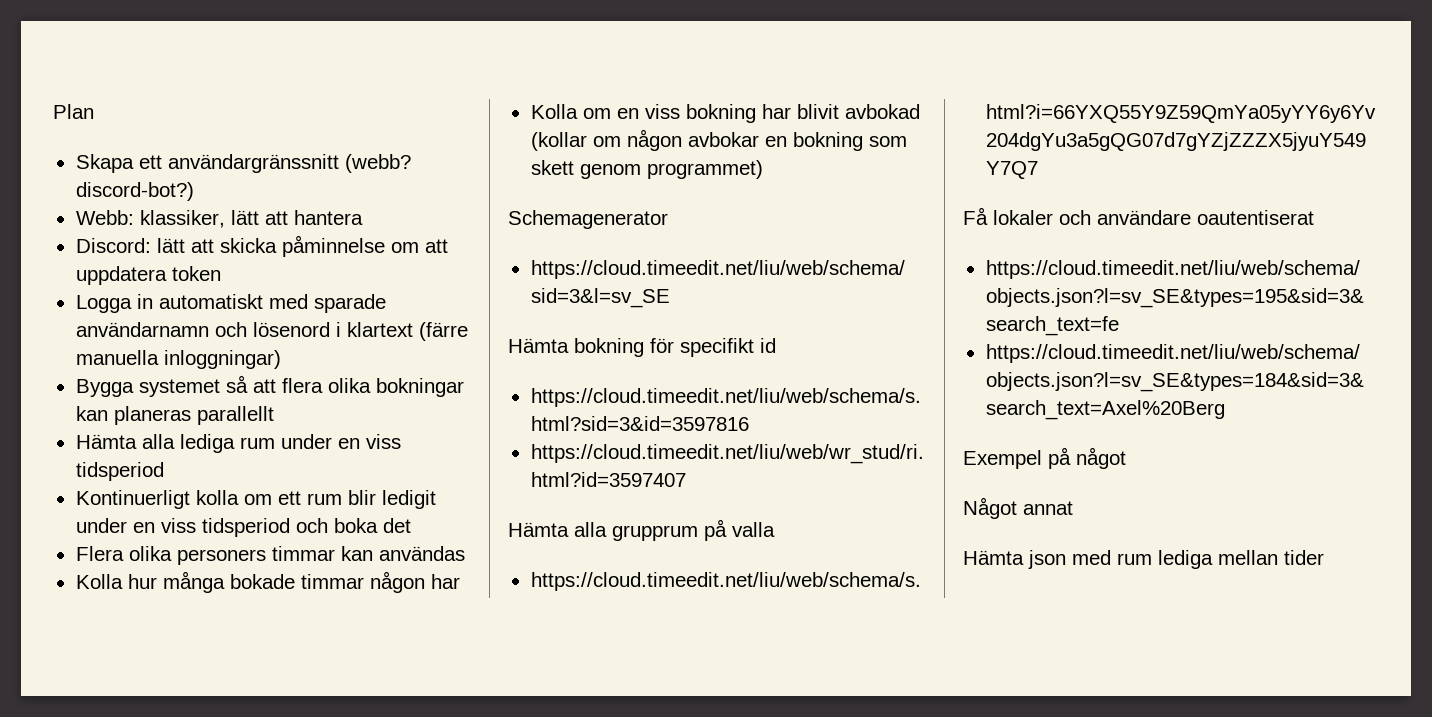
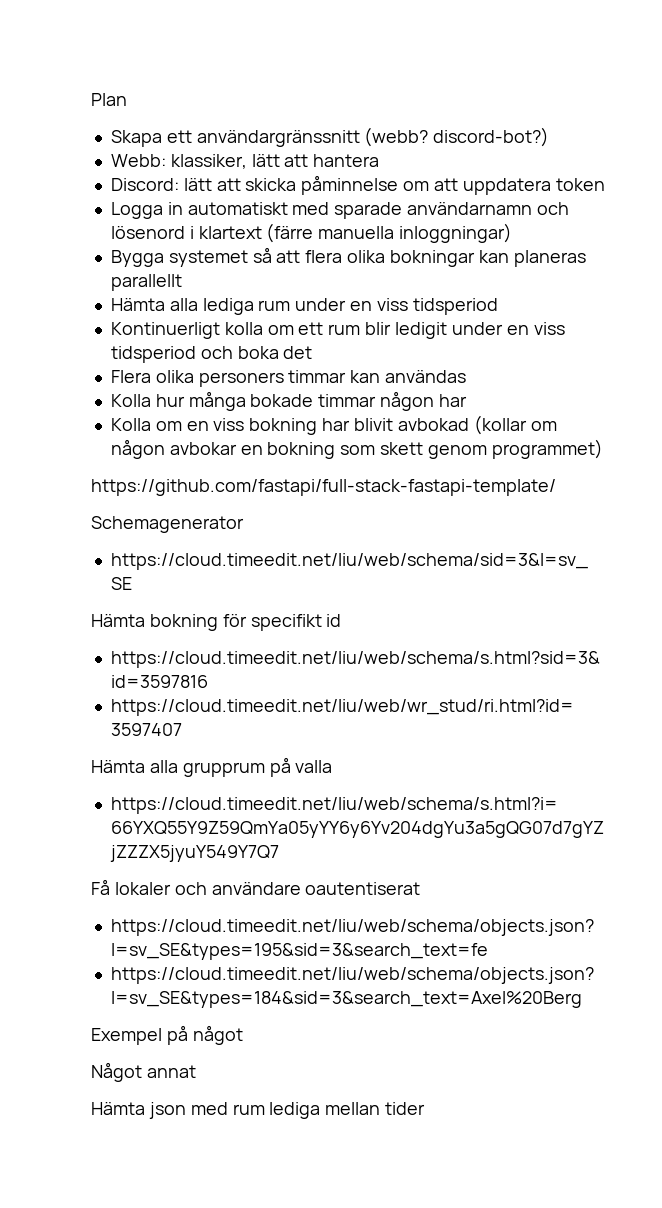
(763, 169) none -> [91,479,556,496] // https://github.com/fastapi/full-stack-fastapi-template/

